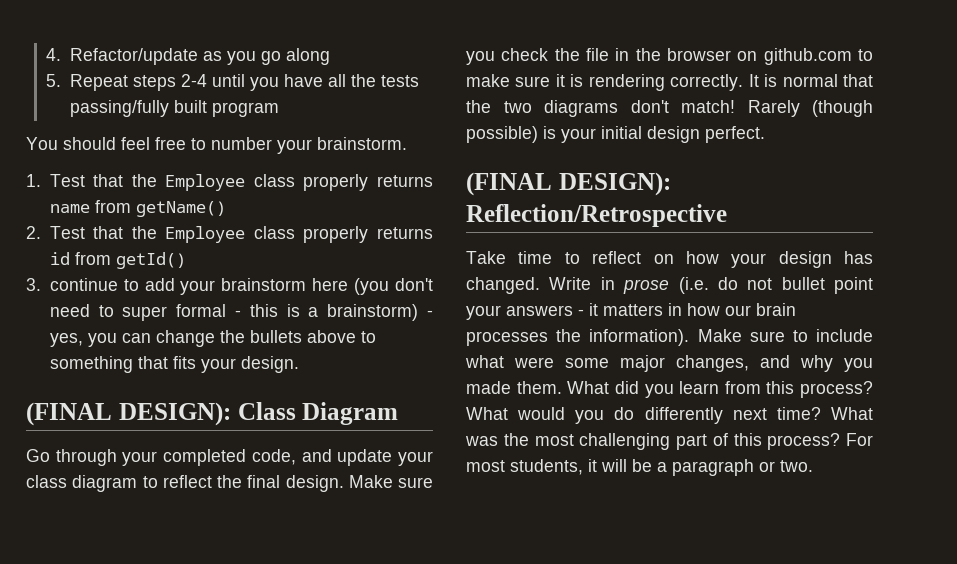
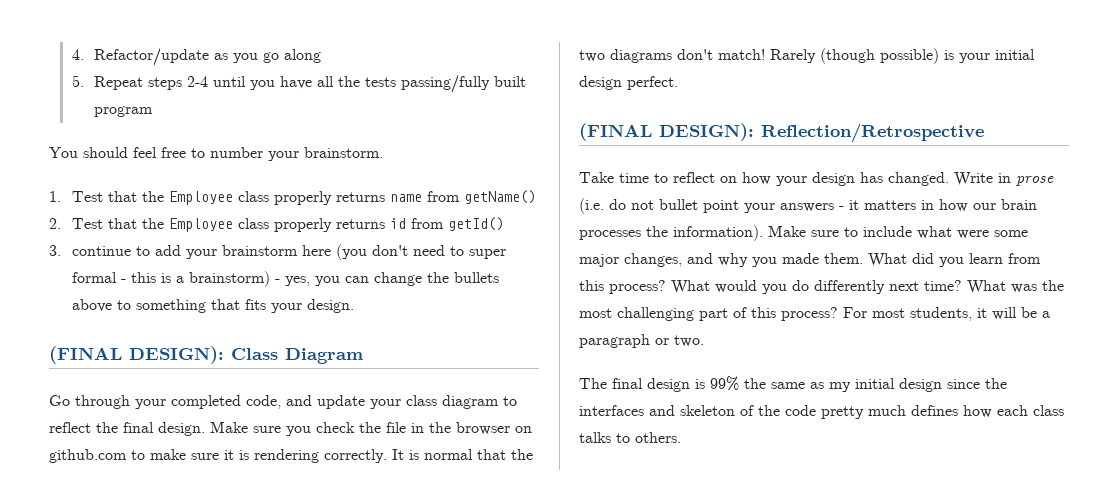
(813, 466) none -> [579,376,1007,392] [579,405,1064,419] [579,432,681,443] // The final design is 99% the same as my initial design since the interfaces and skeleton of the code pretty much defines how each class talks to others.

